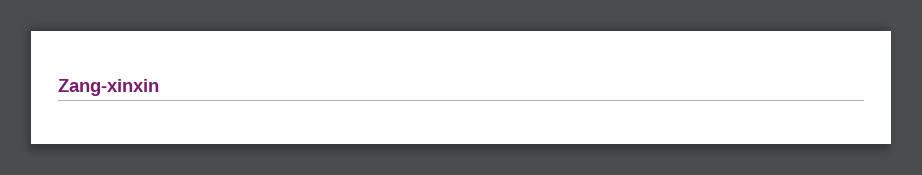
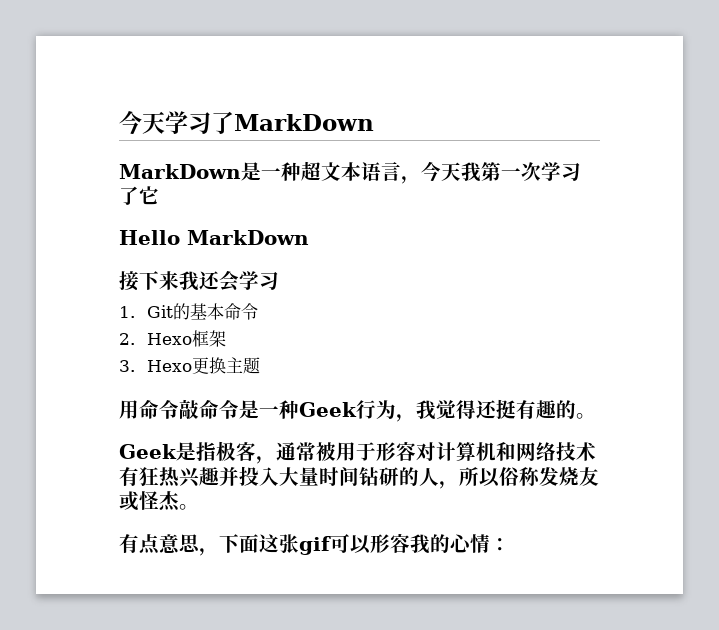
[58,79,159,96] Zang-xinxin -> [119,111,374,135] [119,161,581,184] [119,186,159,205] [119,230,309,245] [119,270,279,292] [119,303,259,320] [119,330,227,347] [119,357,261,374] [119,399,596,422] [119,441,596,464] [119,466,599,489] [119,491,199,512] [119,533,510,556] 今天学习了MarkDown // MarkDown是一种超文本语言，今天我第一次学习了它 // Hello MarkDown // 接下来我还会学习 // 1. Git的基本命令 // 2. Hexo框架 // 3. Hexo更换主题 // 用命令敲命令是一种Geek行为，我觉得还挺有趣的。 // Geek是指极客，通常被用于形容对计算机和网络技术有狂热兴趣并投入大量时间钻研的人，所以俗称发烧友或怪杰。 // 有点意思，下面这张gif可以形容我的心情：

